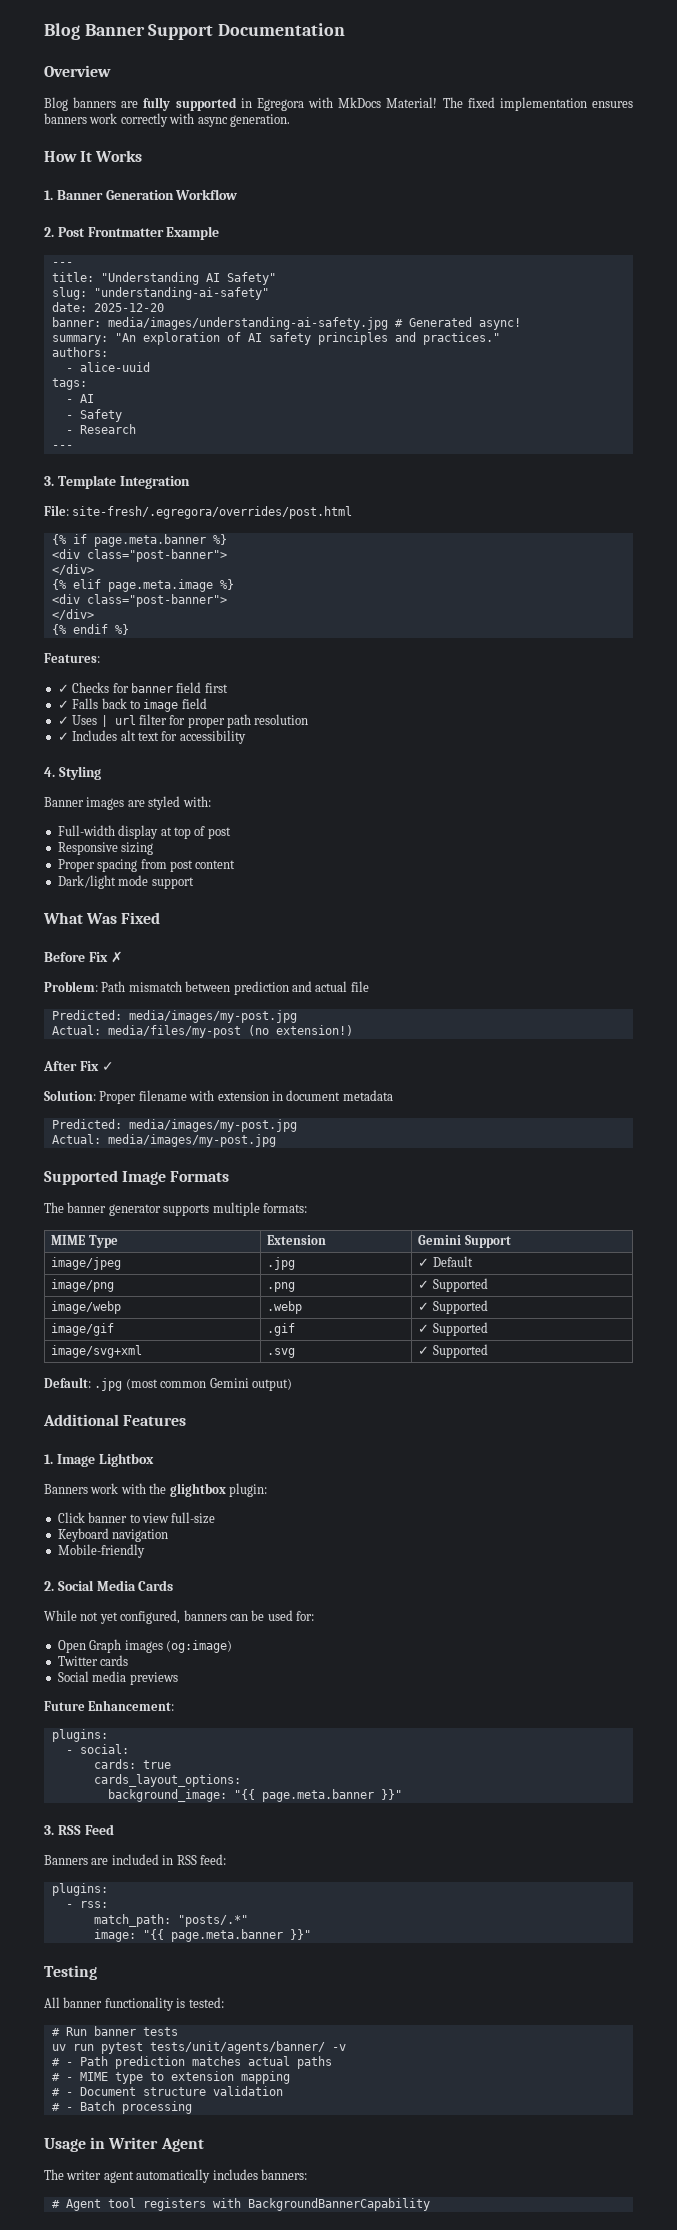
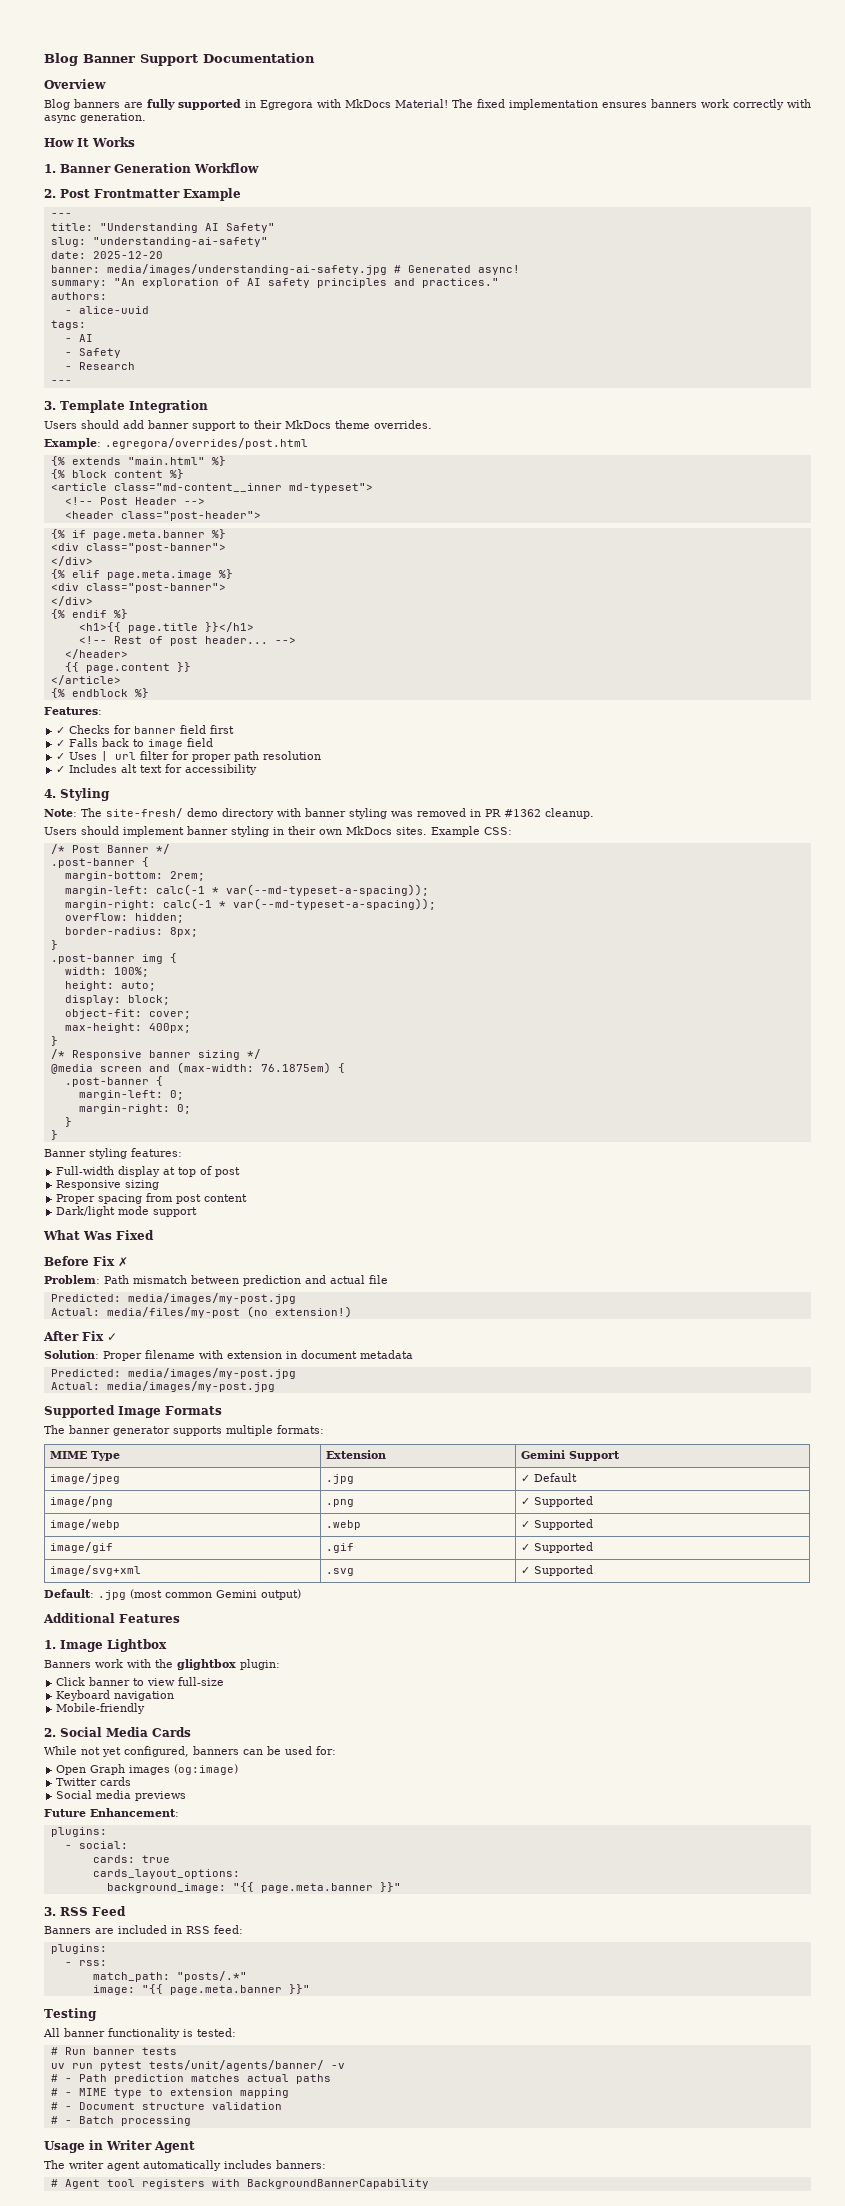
[44,505,353,519] File: site-fresh/.egregora/overrides/post.html -> [44,420,432,431] [44,438,308,449] [50,456,226,466] [50,469,184,479] [50,483,373,493] [64,497,205,505] [64,511,261,521] Users should add banner support to their MkDocs theme overrides. // Example: .egregora/overrides/post.html // {% extends "main.html" %} // {% block content %} // <article class="md-content__inner md-typeset"> // <!-- Post Header --> // <header class="post-header">
(129, 629) none -> [78,622,254,633] [78,636,296,646] [64,649,128,659] [64,662,191,673] [50,675,121,685] [50,688,149,698] // <h1>{{ page.title }}</h1> // <!-- Rest of post header... --> // </header> // {{ page.content }} // </article> // {% endblock %}
[44,796,211,810] Banner images are styled with: -> [44,808,594,819] [44,826,512,837] [50,844,170,854] [50,857,149,868] [64,871,205,881] [64,884,429,896] [64,898,436,910] [64,913,184,923] [64,927,198,937] [50,940,58,950] [50,953,177,964] [64,967,149,977] [64,981,156,991] [64,995,170,1005] [64,1009,191,1019] [64,1023,191,1033] [50,1036,58,1046] [50,1049,261,1060] [50,1062,345,1074] [64,1076,163,1087] [78,1090,184,1100] [78,1104,191,1114] [64,1117,72,1127] [50,1130,58,1140] [44,1148,182,1159] Note: The site-fresh/ demo directory with banner styling was removed in PR #1362 cleanup. // Users should implement banner styling in their own MkDocs sites. Example CSS: // /* Post Banner */ // .post-banner { // margin-bottom: 2rem; // margin-left: calc(-1 * var(--md-typeset-a-spacing)); // margin-right: calc(-1 * var(--md-typeset-a-spacing)); // overflow: hidden; // border-radius: 8px; // } // .post-banner img { // width: 100%; // height: auto; // display: block; // object-fit: cover; // max-height: 400px; // } // /* Responsive banner sizing */ // @media screen and (max-width: 76.1875em) { // .post-banner { // margin-left: 0; // margin-right: 0; // } // } // Banner styling features:

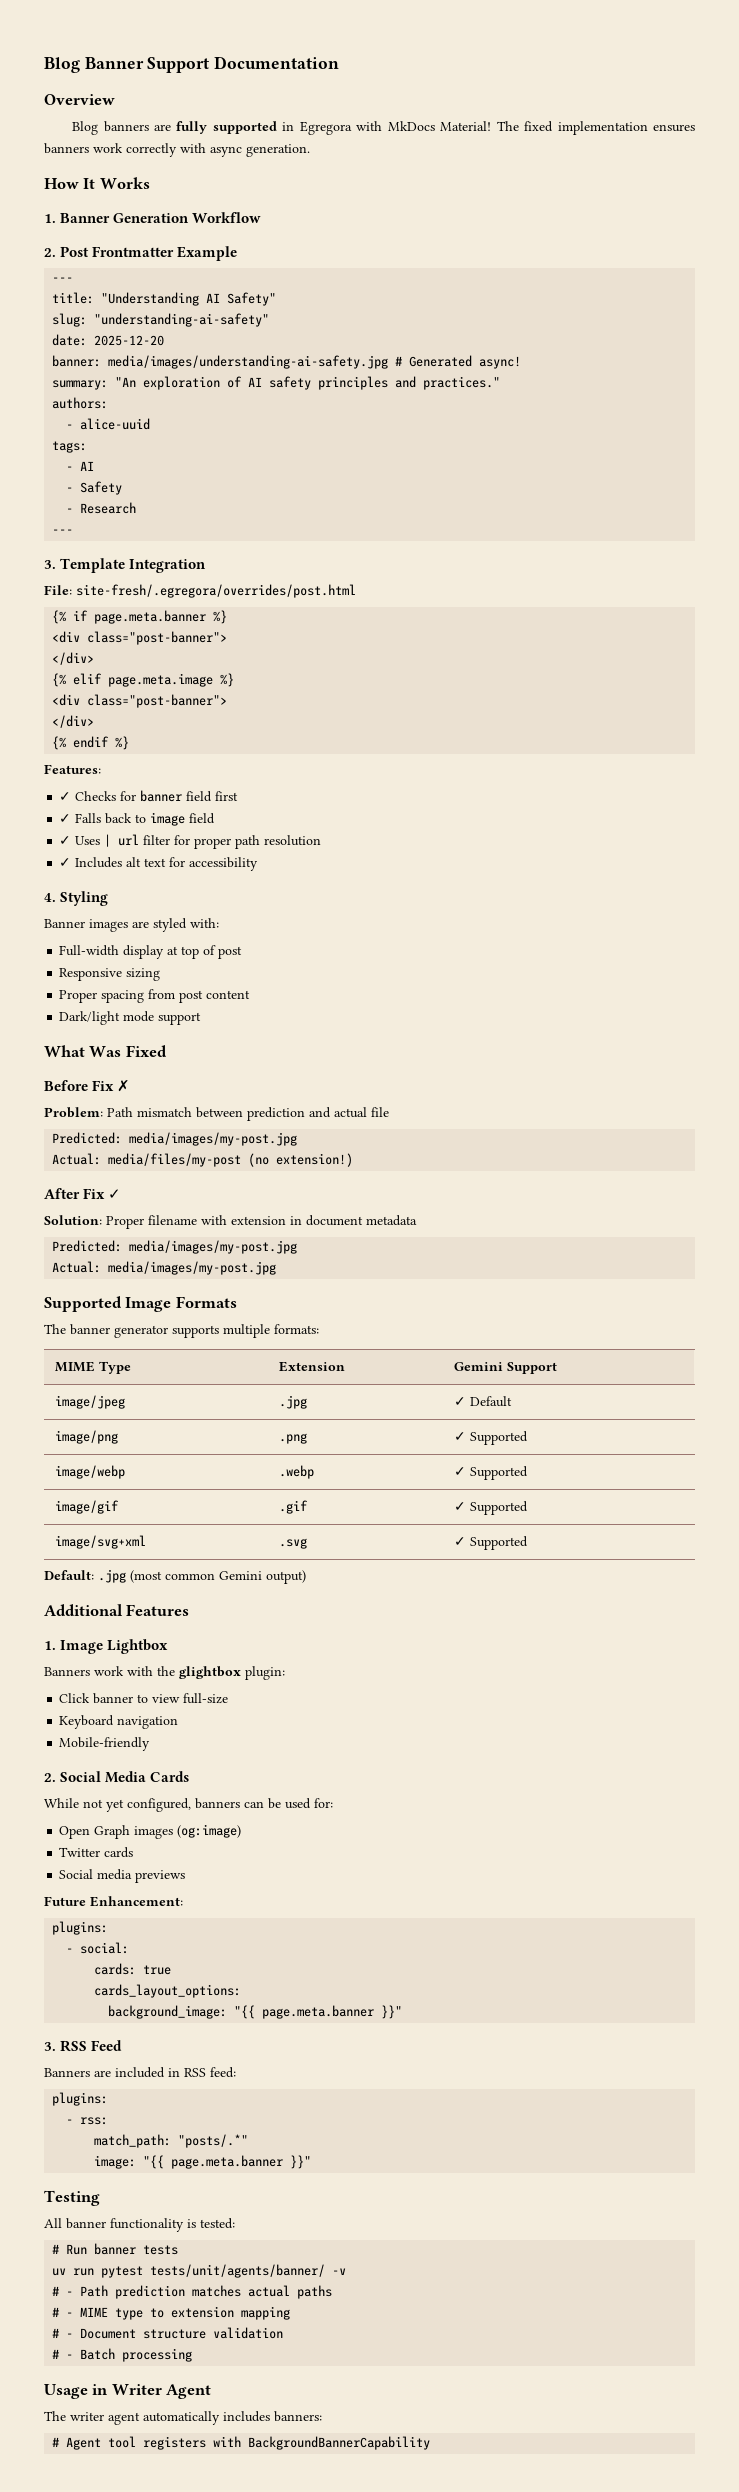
[44,420,432,431] [44,438,308,449] [50,456,226,466] [50,469,184,479] [50,483,373,493] [64,497,205,505] [64,511,261,521] Users should add banner support to their MkDocs theme overrides. // Example: .egregora/overrides/post.html // {% extends "main.html" %} // {% block content %} // <article class="md-content__inner md-typeset"> // <!-- Post Header --> // <header class="post-header"> -> [44,584,356,598] File: site-fresh/.egregora/overrides/post.html
[78,622,254,633] [78,636,296,646] [64,649,128,659] [64,662,191,673] [50,675,121,685] [50,688,149,698] // <h1>{{ page.title }}</h1> // <!-- Rest of post header... --> // </header> // {{ page.content }} // </article> // {% endblock %} -> (130, 743) none
[44,808,594,819] [44,826,512,837] [50,844,170,854] [50,857,149,868] [64,871,205,881] [64,884,429,896] [64,898,436,910] [64,913,184,923] [64,927,198,937] [50,940,58,950] [50,953,177,964] [64,967,149,977] [64,981,156,991] [64,995,170,1005] [64,1009,191,1019] [64,1023,191,1033] [50,1036,58,1046] [50,1049,261,1060] [50,1062,345,1074] [64,1076,163,1087] [78,1090,184,1100] [78,1104,191,1114] [64,1117,72,1127] [50,1130,58,1140] [44,1148,182,1159] Note: The site-fresh/ demo directory with banner styling was removed in PR #1362 cleanup. // Users should implement banner styling in their own MkDocs sites. Example CSS: // /* Post Banner */ // .post-banner { // margin-bottom: 2rem; // margin-left: calc(-1 * var(--md-typeset-a-spacing)); // margin-right: calc(-1 * var(--md-typeset-a-spacing)); // overflow: hidden; // border-radius: 8px; // } // .post-banner img { // width: 100%; // height: auto; // display: block; // object-fit: cover; // max-height: 400px; // } // /* Responsive banner sizing */ // @media screen and (max-width: 76.1875em) { // .post-banner { // margin-left: 0; // margin-right: 0; // } // } // Banner styling features: -> [44,918,219,932] Banner images are styled with:

